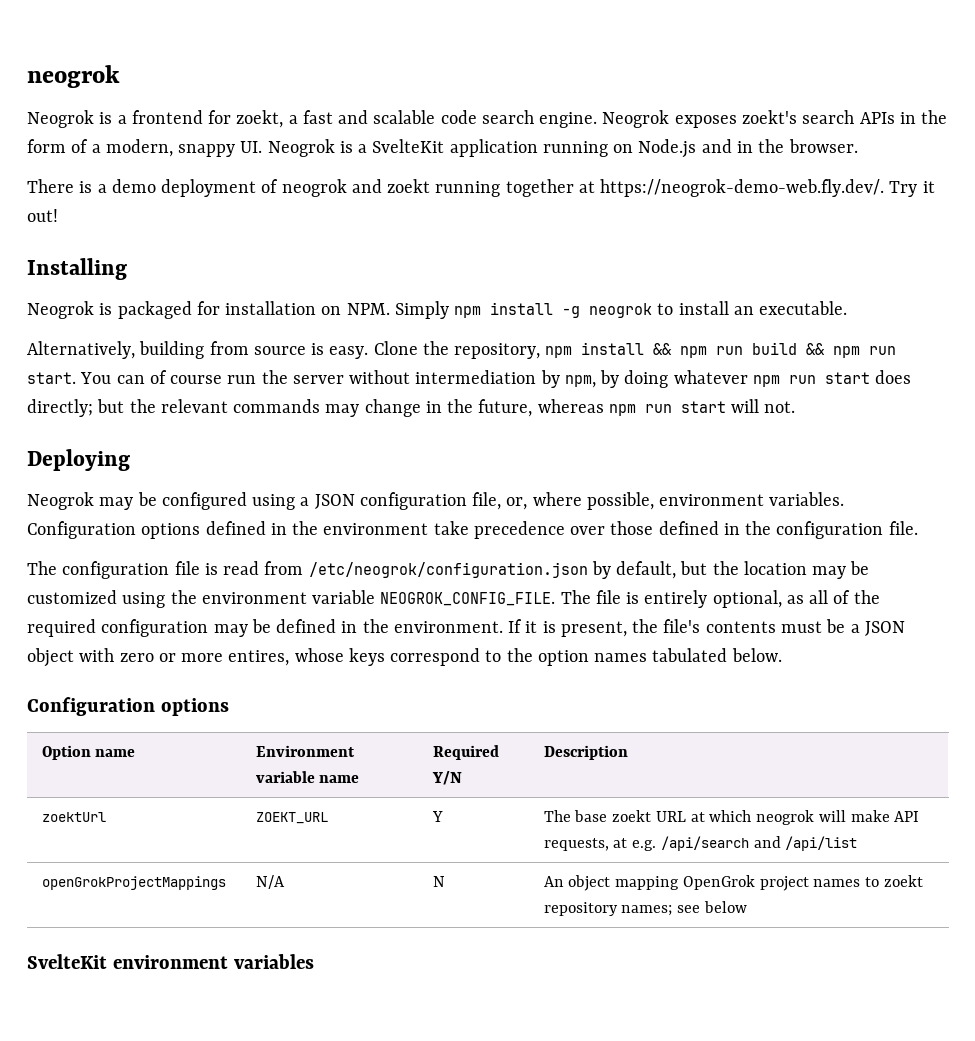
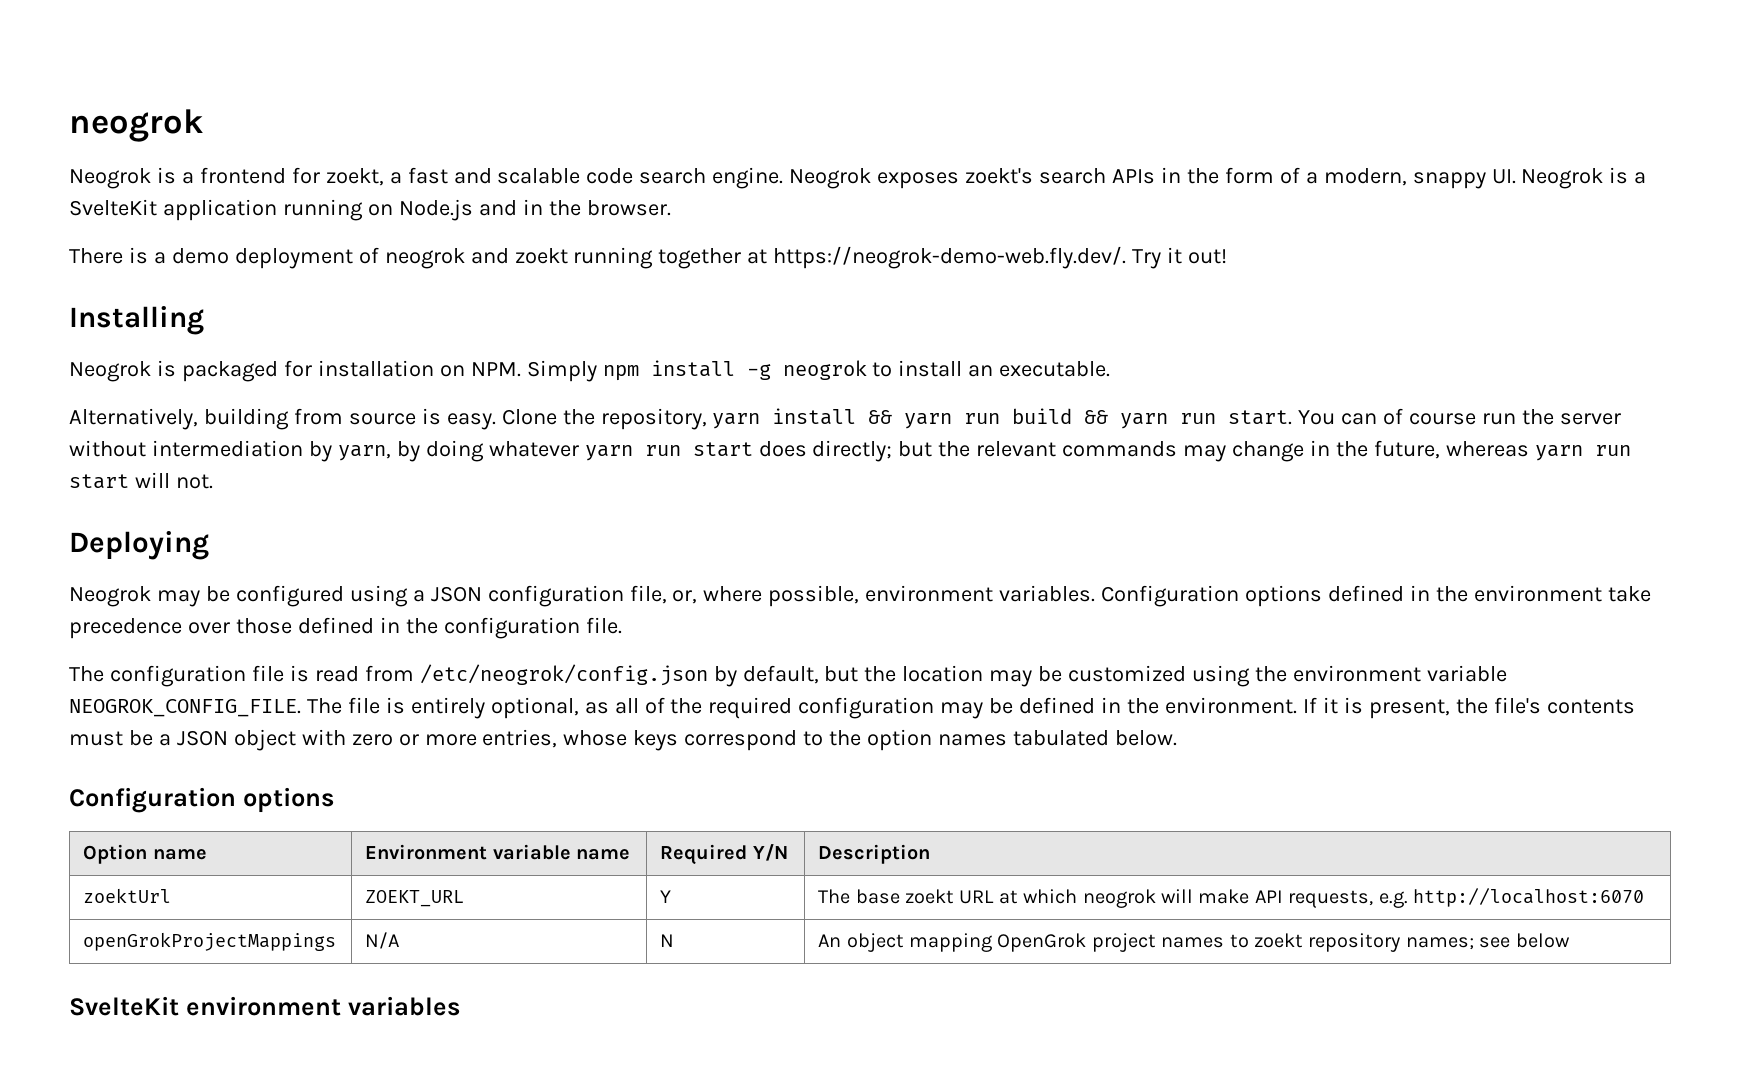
[545,346,573,358] npm -> [712,413,761,429] yarn
[680,346,708,358] npm -> [904,413,953,429] yarn
[833,346,861,358] npm -> [1120,413,1169,429] yarn
[564,375,596,388] npm, -> [337,445,391,461] yarn,
[752,375,780,387] npm -> [584,445,633,461] yarn
[608,404,636,416] npm -> [1534,445,1583,461] yarn
[308,562,588,578] /etc/neogrok/configuration.json -> [419,664,708,686] /etc/neogrok/config.json
[228,650,290,666] entires, -> [482,729,558,748] entries,
[613,836,858,851] at e.g. /api/search and /api/list -> [1378,888,1644,908] e.g. http://localhost:6070

